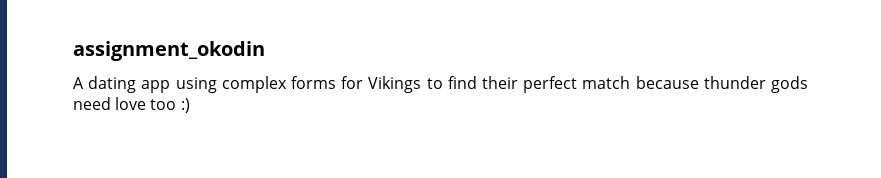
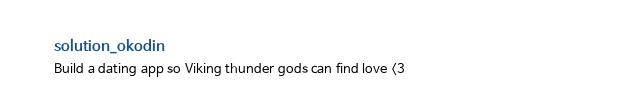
[73,41,265,61] [73,76,808,93] [73,97,190,113] assignment_okodin // A dating app using complex forms for Vikings to find their perfect match because thunder gods need love too :) -> [54,38,165,54] [54,62,405,77] solution_okodin // Build a dating app so Viking thunder gods can find love <3

